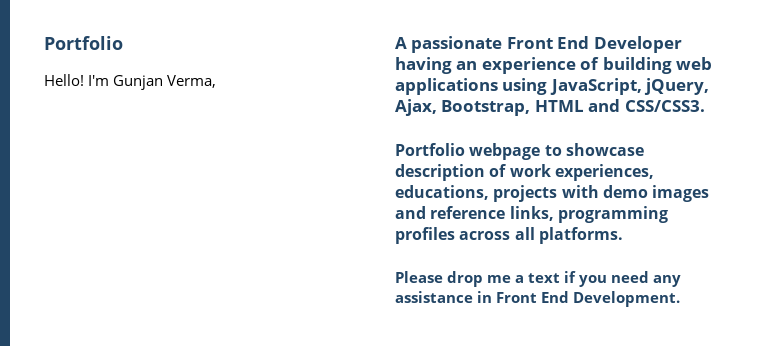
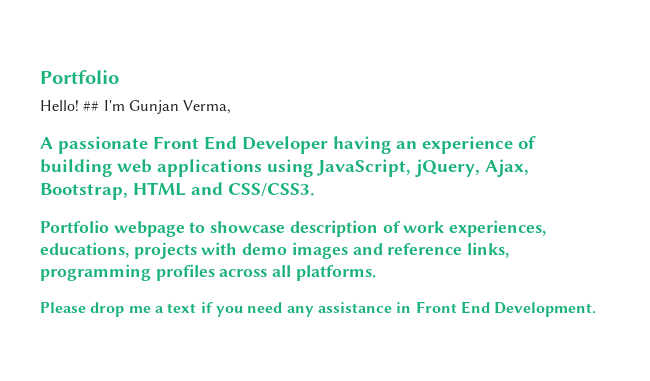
(84, 80) none -> [83,101,100,111] ##

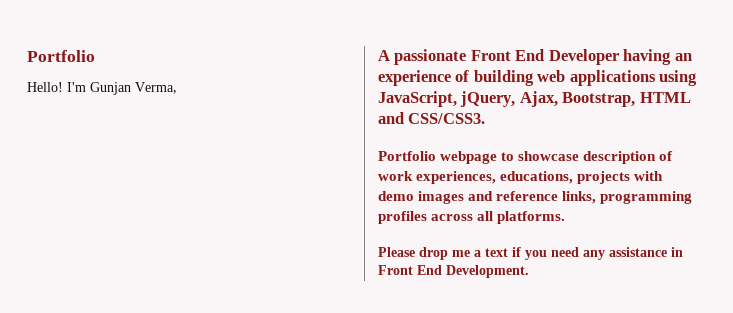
[83,101,100,111] ## -> (63, 87) none

